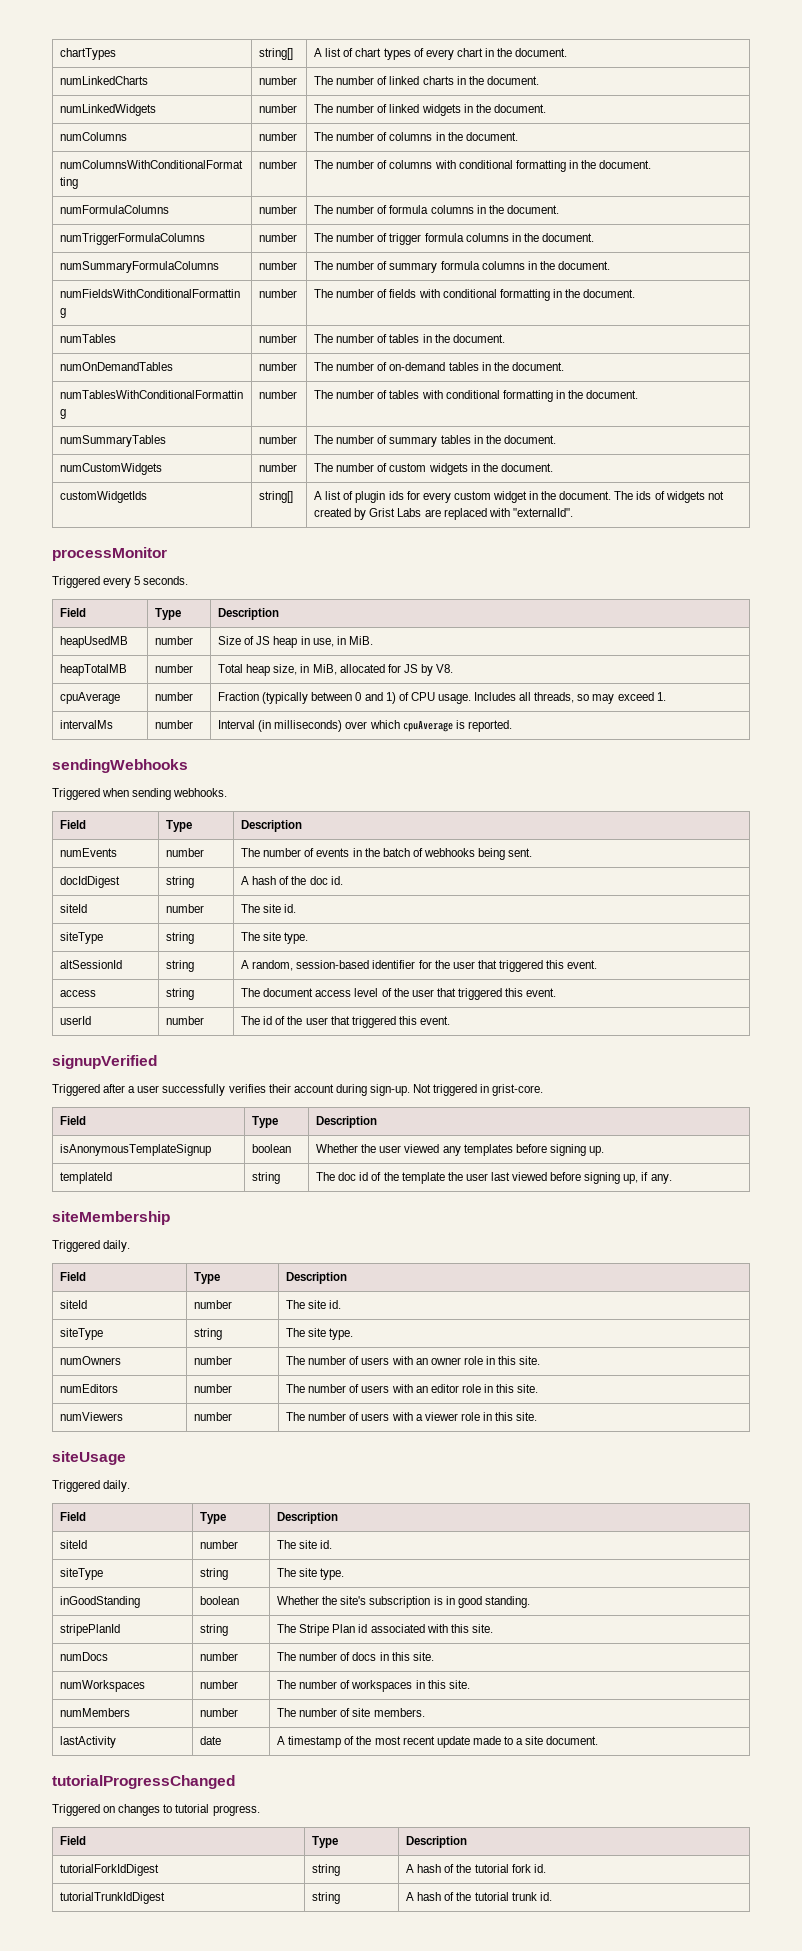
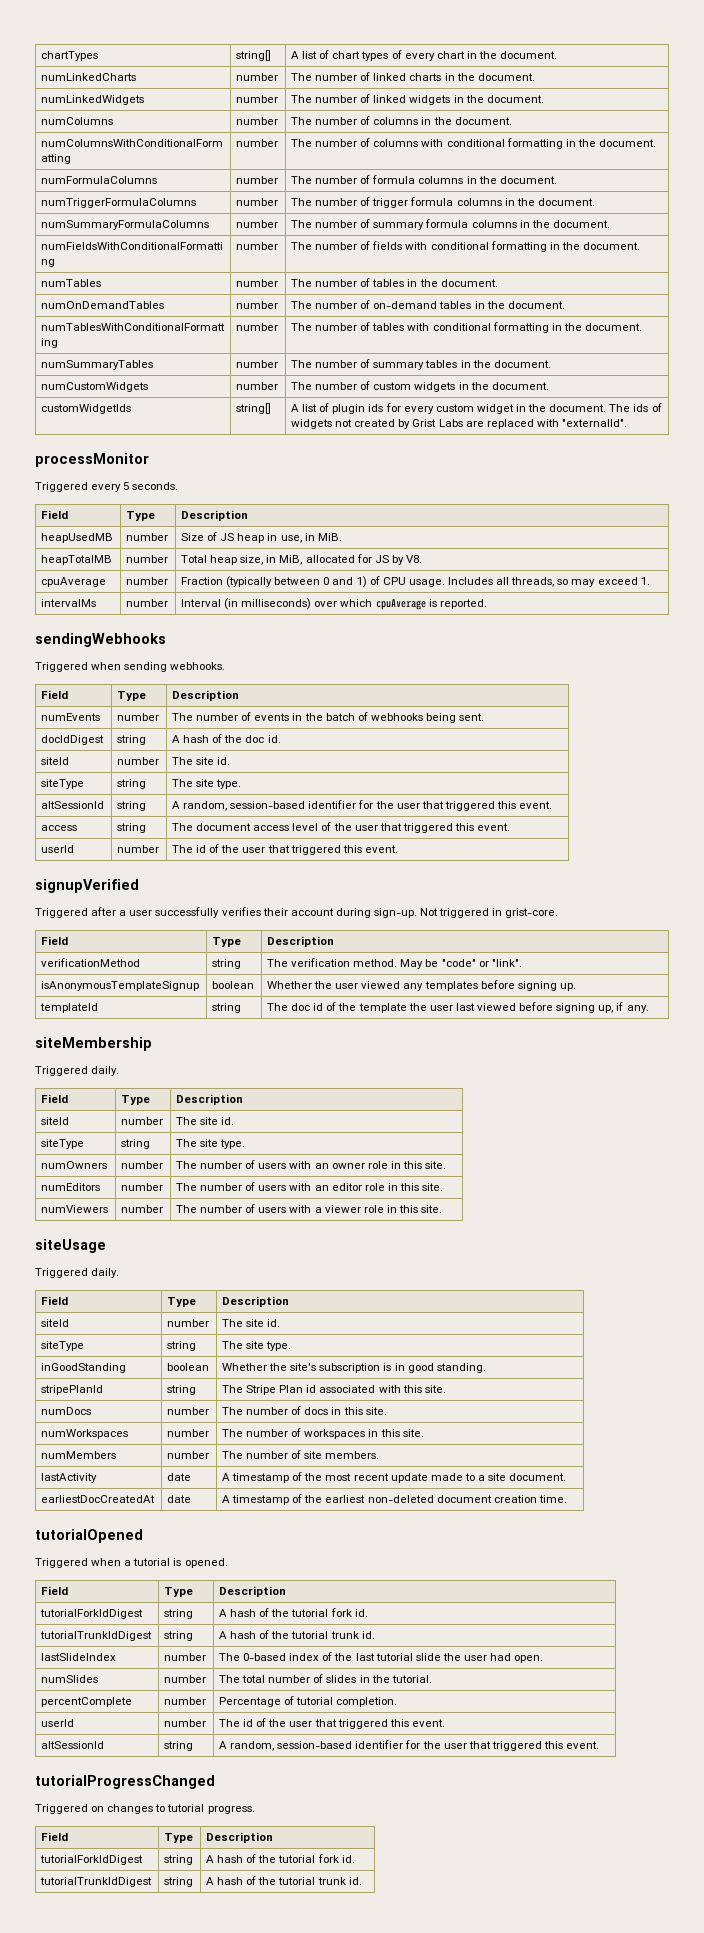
(378, 1122) none -> [41,958,141,967] [212,959,242,969] [267,958,522,969] // verificationMethod | string | The verification method. May be "code" or "link".
(599, 1740) none -> [41,1495,156,1503] [167,1495,192,1503] [222,1494,567,1505] [35,1529,143,1543] [35,1558,228,1568] [41,1586,69,1595] [164,1587,194,1597] [219,1586,287,1597] [40,1609,144,1619] [164,1609,194,1619] [219,1608,368,1617] [40,1631,153,1641] [164,1631,194,1641] [219,1630,375,1639] [41,1653,117,1661] [164,1653,207,1661] [219,1652,544,1663] [41,1675,99,1683] [164,1675,207,1683] [219,1674,432,1683] [41,1697,133,1707] [164,1697,207,1705] [219,1696,398,1707] [41,1719,75,1727] [164,1719,207,1727] [219,1718,445,1729] [41,1741,105,1749] [164,1741,194,1751] [219,1740,600,1751] // earliestDocCreatedAt | date | A timestamp of the earliest non-deleted document creation time. // tutorialOpened // Triggered when a tutorial is opened. // Field | Type | Description // tutorialForkIdDigest | string | A hash of the tutorial fork id. // tutorialTrunkIdDigest | string | A hash of the tutorial trunk id. // lastSlideIndex | number | The 0-based index of the last tutorial slide the user had open. // numSlides | number | The total number of slides in the tutorial. // percentComplete | number | Percentage of tutorial completion. // userId | number | The id of the user that triggered this event. // altSessionId | string | A random, session-based identifier for the user that triggered this event.

